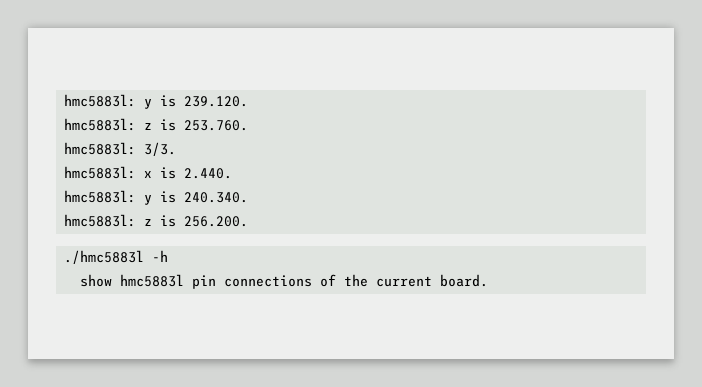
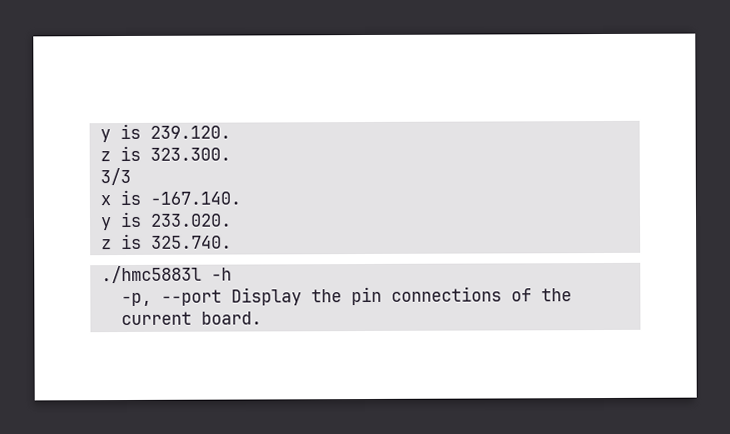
[64,94,137,107] hmc5883l: -> (99, 136) none
[64,118,249,131] [64,142,177,156] [64,166,233,179] [64,190,249,205] [64,214,249,227] hmc5883l: z is 253.760. // hmc5883l: 3/3. // hmc5883l: x is 2.440. // hmc5883l: y is 240.340. // hmc5883l: z is 256.200. -> [99,145,231,162] [99,167,131,186] [99,189,241,206] [99,211,232,231] [100,233,232,250] z is 323.300. // 3/3 // x is -167.140. // y is 233.020. // z is 325.740.
[80,274,185,287] show hmc5883l -> [120,287,342,307] -p, --port Display the

